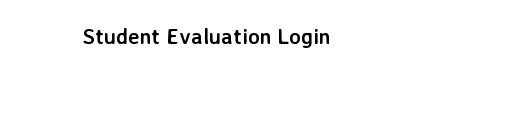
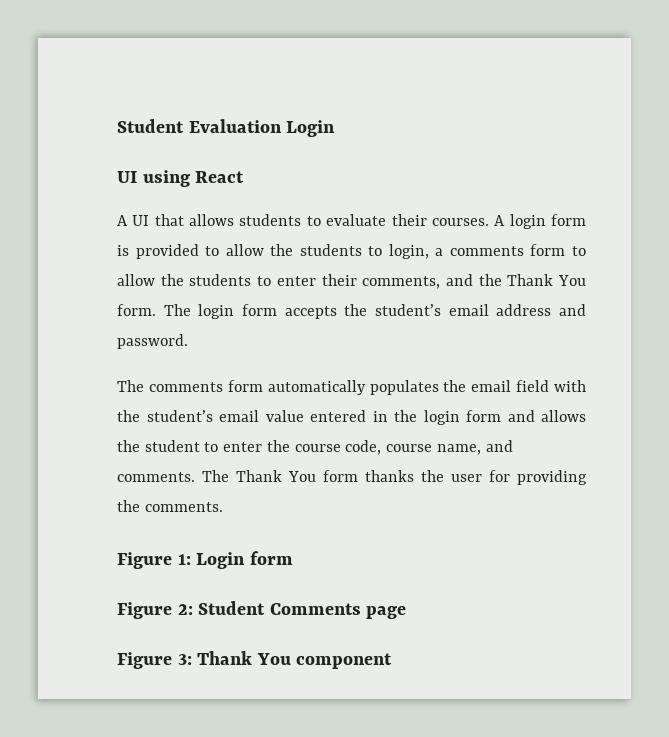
(330, 38) none -> [117,170,245,187] [117,214,586,229] [117,244,586,259] [117,274,586,289] [117,304,586,319] [117,334,188,349] [117,380,586,395] [117,410,586,425] [117,440,513,455] [117,470,587,485] [117,500,223,512] [117,551,293,569] [117,601,407,619] [117,651,393,669] // UI using React // A UI that allows students to evaluate their courses. A login form is provided to allow the students to login, a comments form to allow the students to enter their comments, and the Thank You form. The login form accepts the student’s email address and password. // The comments form automatically populates the email field with the student’s email value entered in the login form and allows the student to enter the course code, course name, and comments. The Thank You form thanks the user for providing the comments. // Figure 1: Login form // Figure 2: Student Comments page // Figure 3: Thank You component

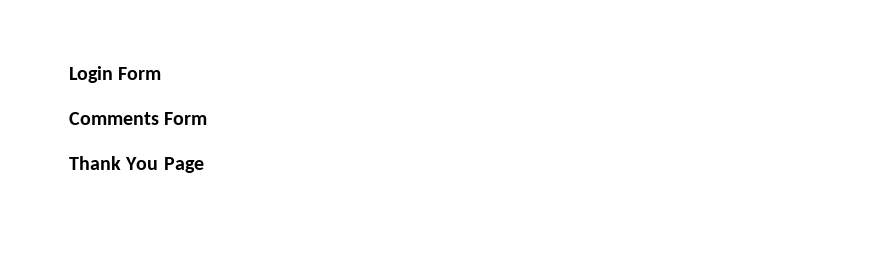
[117,119,336,137] [117,170,245,187] [117,214,586,229] [117,244,586,259] [117,274,586,289] [117,304,586,319] [117,334,188,349] [117,380,586,395] [117,410,586,425] [117,440,513,455] [117,470,587,485] [117,500,223,512] [117,551,293,569] [117,601,407,619] [117,651,393,669] Student Evaluation Login // UI using React // A UI that allows students to evaluate their courses. A login form is provided to allow the students to login, a comments form to allow the students to enter their comments, and the Thank You form. The login form accepts the student’s email address and password. // The comments form automatically populates the email field with the student’s email value entered in the login form and allows the student to enter the course code, course name, and comments. The Thank You form thanks the user for providing the comments. // Figure 1: Login form // Figure 2: Student Comments page // Figure 3: Thank You component -> [69,66,162,83] [69,112,208,125] [69,156,204,173] Login Form // Comments Form // Thank You Page

